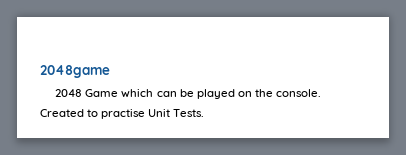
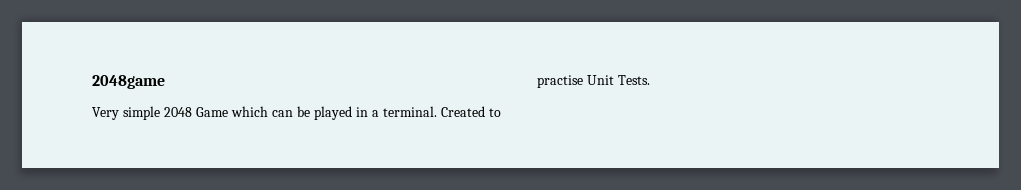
(110, 71) none -> [92,106,160,120] Very simple
[237,89,322,97] on the console. -> [356,106,437,117] in a terminal.

